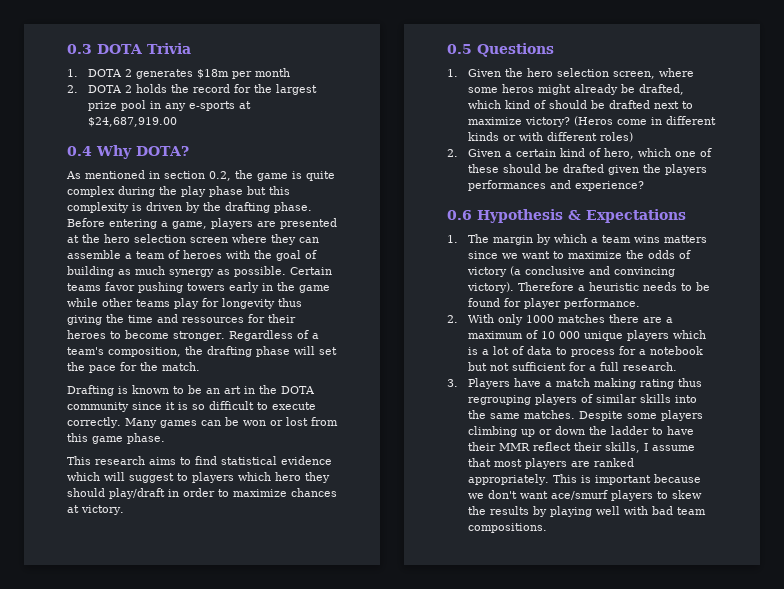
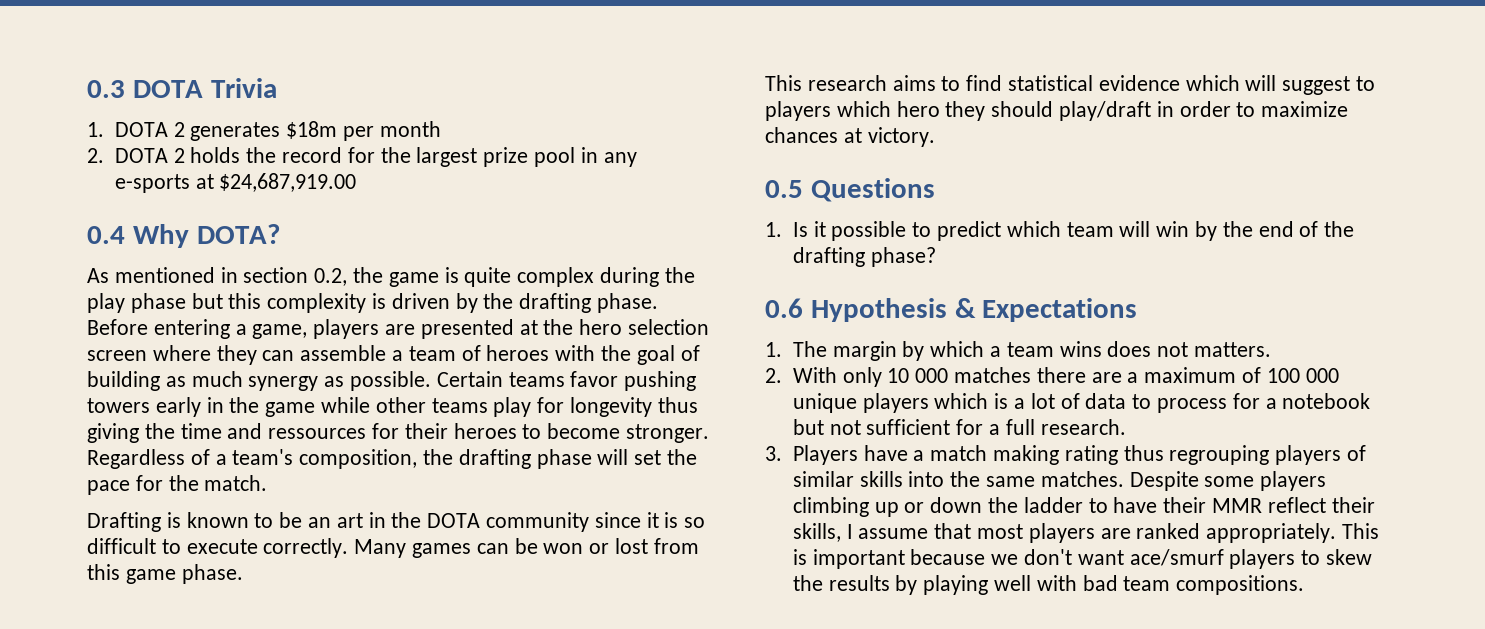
[467,68,694,79] [467,84,684,95] [467,100,693,109] [467,116,716,127] [467,132,633,142] [447,148,712,159] [467,164,707,175] [467,180,644,191] Given the hero selection screen, where some heros might already be drafted, which kind of should be drafted next to maximize victory? (Heros come in different kinds or with different roles) // 2. Given a certain kind of hero, which one of these should be drafted given the players performances and experience? -> [792,221,1355,241] [792,247,936,267] Is it possible to predict which team will win by the end of the drafting phase?
[663,235,707,243] [467,250,691,259] [466,266,675,277] [466,282,710,293] [467,298,640,309] matters since we want to maximize the odds of victory (a conclusive and convincing victory). Therefore a heuristic needs to be found for player performance. -> [1107,341,1271,357] does not matters.
[525,315,554,323] 1000 -> [887,368,949,383] 10 000
[540,331,555,339] 10 -> [1266,368,1300,383] 100

